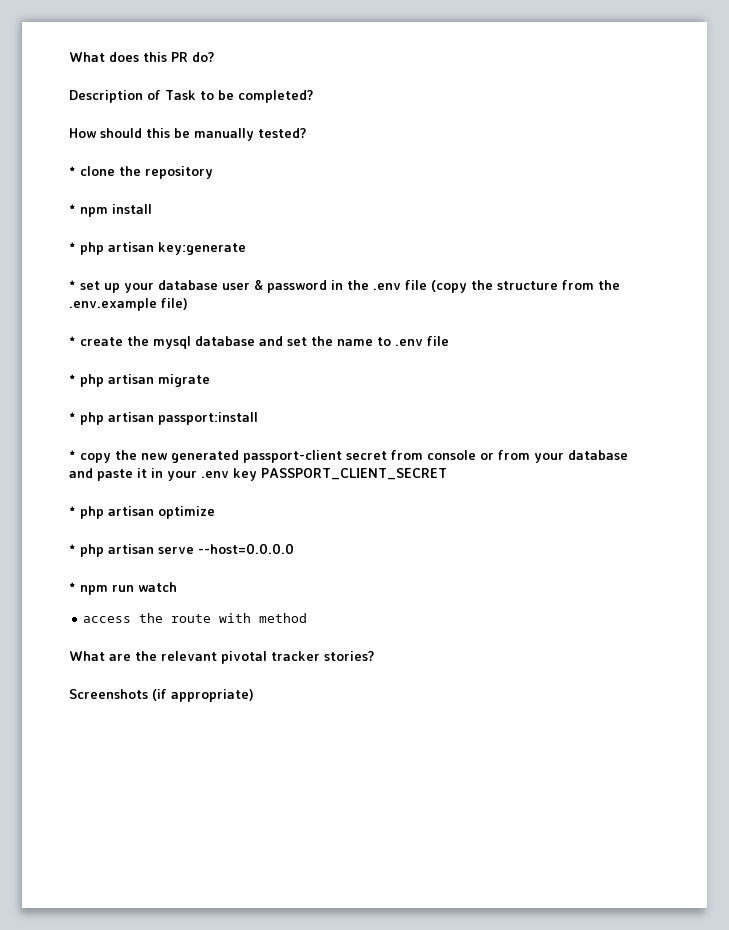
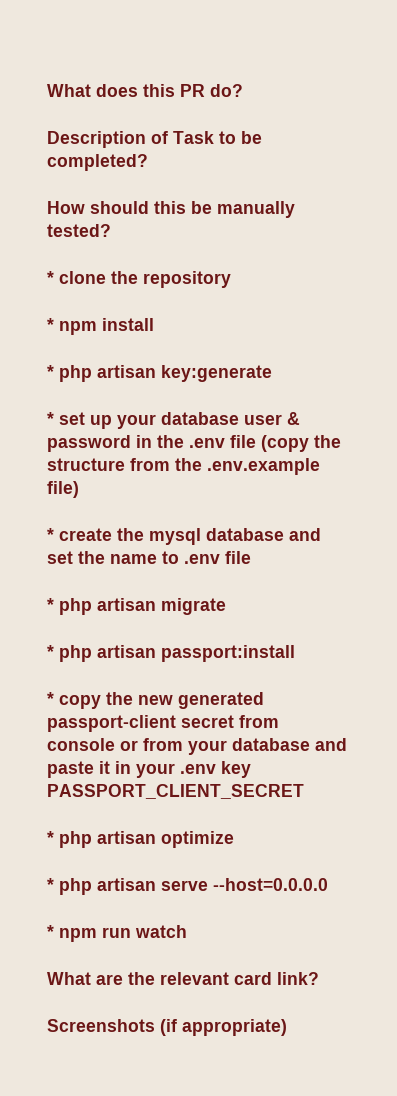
[83,613,308,623] // access the route with method -> (187, 931) none
[221,651,374,664] pivotal tracker stories? -> [234,972,319,985] card link?

